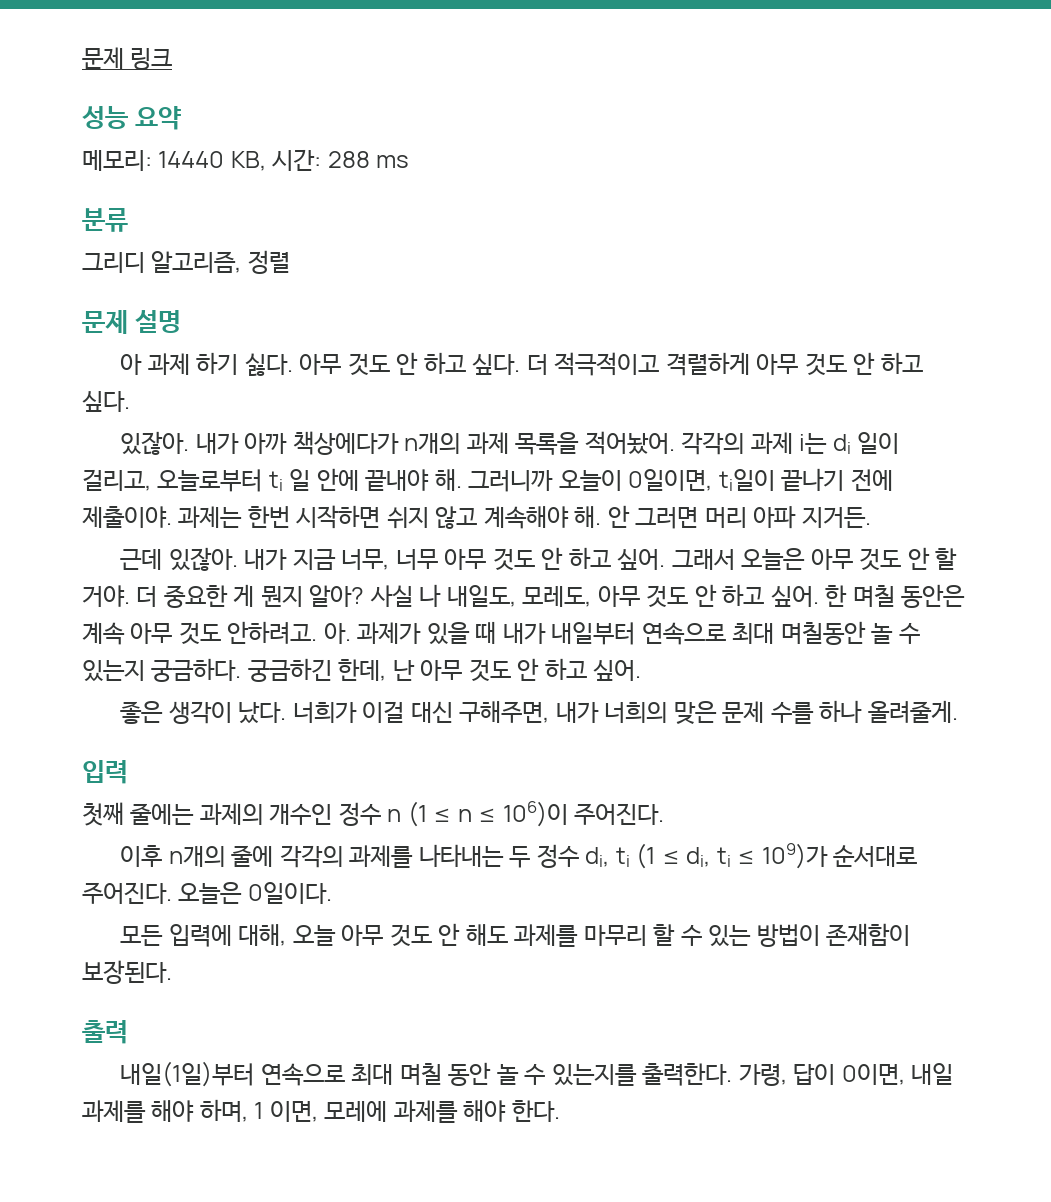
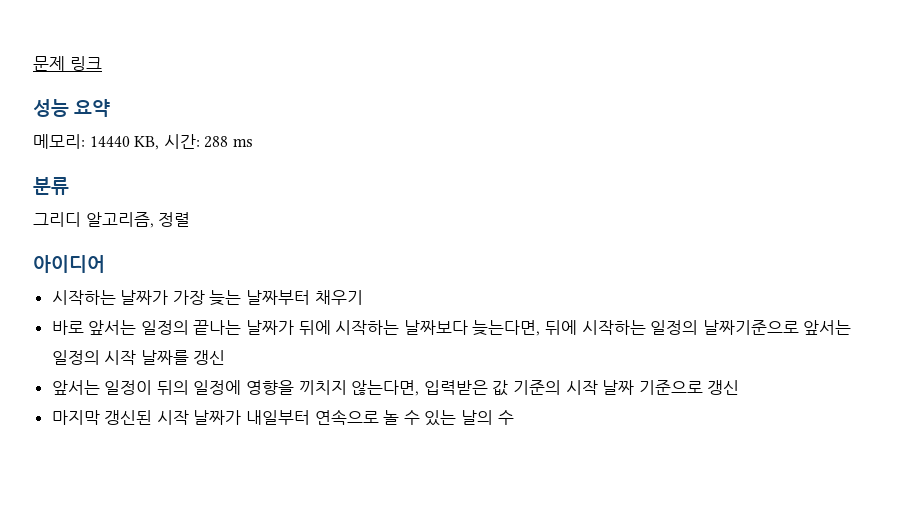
[82,310,182,334] [120,352,923,376] [82,391,130,412] [120,431,900,455] [82,468,893,492] [82,505,871,529] [120,547,958,571] [82,584,966,608] [82,621,920,645] [82,658,642,682] [120,700,958,724] [82,760,128,784] [82,801,665,827] [120,843,918,869] [82,882,332,904] [120,923,911,947] [82,960,172,984] [82,1020,128,1044] [120,1061,954,1087] [82,1099,560,1123] 문제 설명 // 아 과제 하기 싫다. 아무 것도 안 하고 싶다. 더 적극적이고 격렬하게 아무 것도 안 하고 싶다. // 있잖아. 내가 아까 책상에다가 n개의 과제 목록을 적어놨어. 각각의 과제 i는 di 일이 걸리고, 오늘로부터 ti 일 안에 끝내야 해. 그러니까 오늘이 0일이면, ti일이 끝나기 전에 제출이야. 과제는 한번 시작하면 쉬지 않고 계속해야 해. 안 그러면 머리 아파 지거든. // 근데 있잖아. 내가 지금 너무, 너무 아무 것도 안 하고 싶어. 그래서 오늘은 아무 것도 안 할 거야. 더 중요한 게 뭔지 알아? 사실 나 내일도, 모레도, 아무 것도 안 하고 싶어. 한 며칠 동안은 계속 아무 것도 안하려고. 아. 과제가 있을 때 내가 내일부터 연속으로 최대 며칠동안 놀 수 있는지 궁금하다. 궁금하긴 한데, 난 아무 것도 안 하고 싶어. // 좋은 생각이 났다. 너희가 이걸 대신 구해주면, 내가 너희의 맞은 문제 수를 하나 올려줄게. // 입력 // 첫째 줄에는 과제의 개수인 정수 n (1 ≤ n ≤ 106)이 주어진다. // 이후 n개의 줄에 각각의 과제를 나타내는 두 정수 di, ti (1 ≤ di, ti ≤ 109)가 순서대로 주어진다. 오늘은 0일이다. // 모든 입력에 대해, 오늘 아무 것도 안 해도 과제를 마무리 할 수 있는 방법이 존재함이 보장된다. // 출력 // 내일(1일)부터 연속으로 최대 며칠 동안 놀 수 있는지를 출력한다. 가령, 답이 0이면, 내일 과제를 해야 하며, 1 이면, 모레에 과제를 해야 한다. -> [33,255,105,273] [51,290,363,306] [51,320,852,336] [51,350,226,365] [51,380,740,396] [51,409,514,426] 아이디어 // 시작하는 날짜가 가장 늦는 날짜부터 채우기 // 바로 앞서는 일정의 끝나는 날짜가 뒤에 시작하는 날짜보다 늦는다면, 뒤에 시작하는 일정의 날짜기준으로 앞서는 일정의 시작 날짜를 갱신 // 앞서는 일정이 뒤의 일정에 영향을 끼치지 않는다면, 입력받은 값 기준의 시작 날짜 기준으로 갱신 // 마지막 갱신된 시작 날짜가 내일부터 연속으로 놀 수 있는 날의 수

